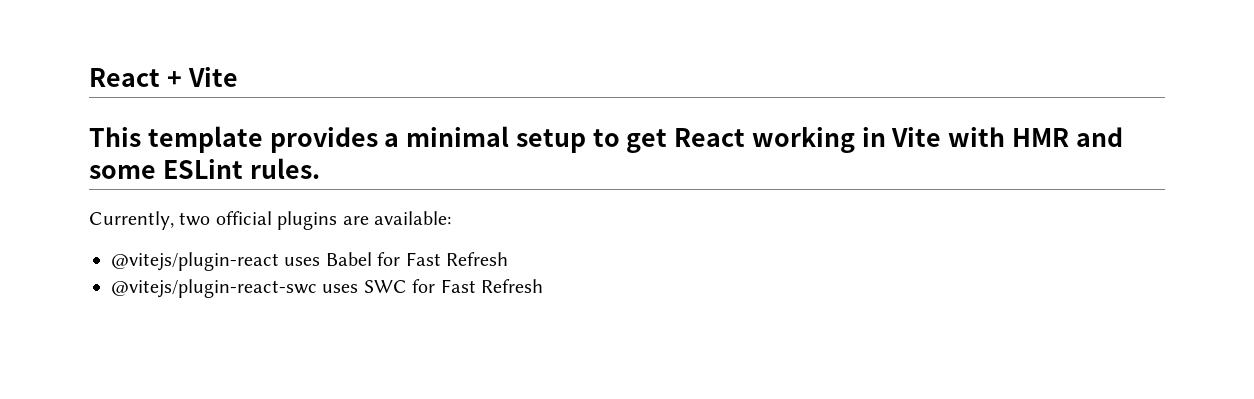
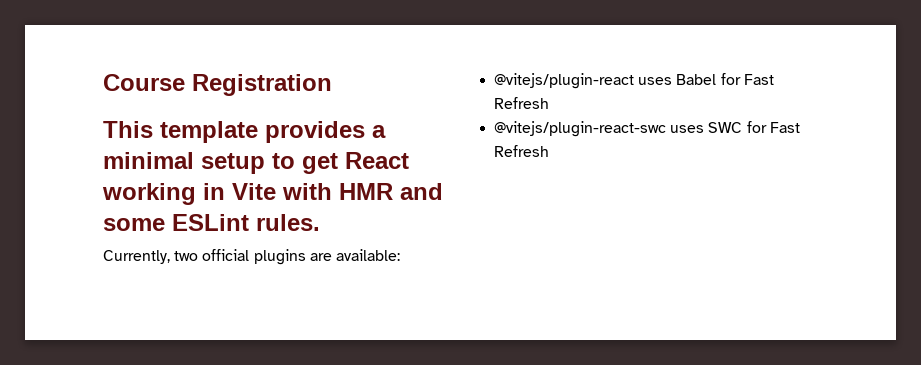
[89,67,238,87] React + Vite -> [103,74,332,96] Course Registration

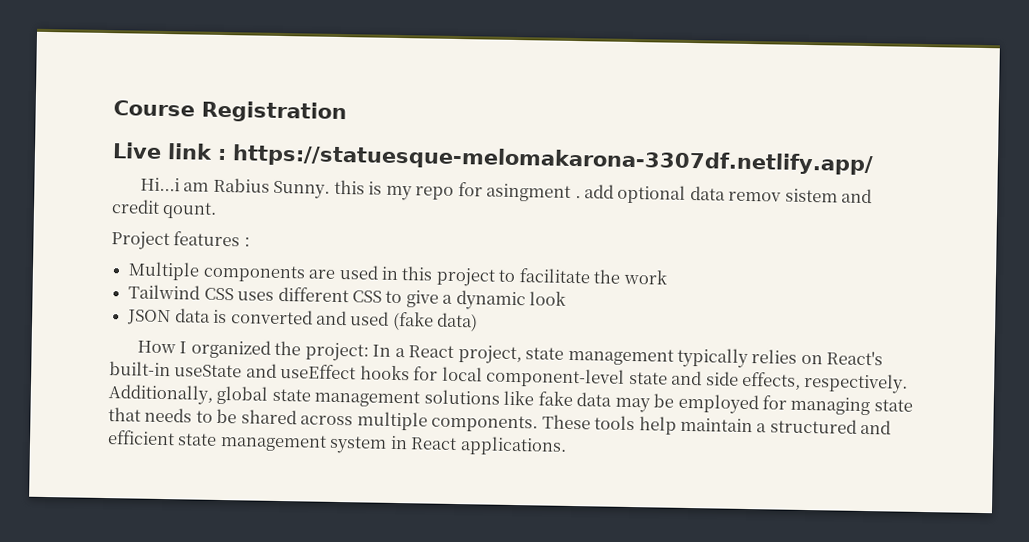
[103,121,386,143] [103,152,409,174] [102,183,443,205] [103,214,320,231] [103,249,400,265] [494,73,774,89] [494,97,550,109] [494,121,800,137] [494,145,550,157] This template provides a minimal setup to get React working in Vite with HMR and some ESLint rules. // Currently, two official plugins are available: // @vitejs/plugin-react uses Babel for Fast Refresh // @vitejs/plugin-react-swc uses SWC for Fast Refresh -> [112,142,874,176] [139,177,873,204] [111,199,218,219] [111,231,250,251] [128,261,668,287] [128,284,567,311] [127,308,479,332] [136,339,884,369] [109,361,909,394] [108,384,913,416] [108,407,892,435] [107,430,567,456] Live link : https://statuesque-melomakarona-3307df.netlify.app/ // Hi...i am Rabius Sunny. this is my repo for asingment . add optional data remov sistem and credit qount. // Project features : // Multiple components are used in this project to facilitate the work // Tailwind CSS uses different CSS to give a dynamic look // JSON data is converted and used (fake data) // How I organized the project: In a React project, state management typically relies on React's built-in useState and useEffect hooks for local component-level state and side effects, respectively. Additionally, global state management solutions like fake data may be employed for managing state that needs to be shared across multiple components. These tools help maintain a structured and efficient state management system in React applications.

